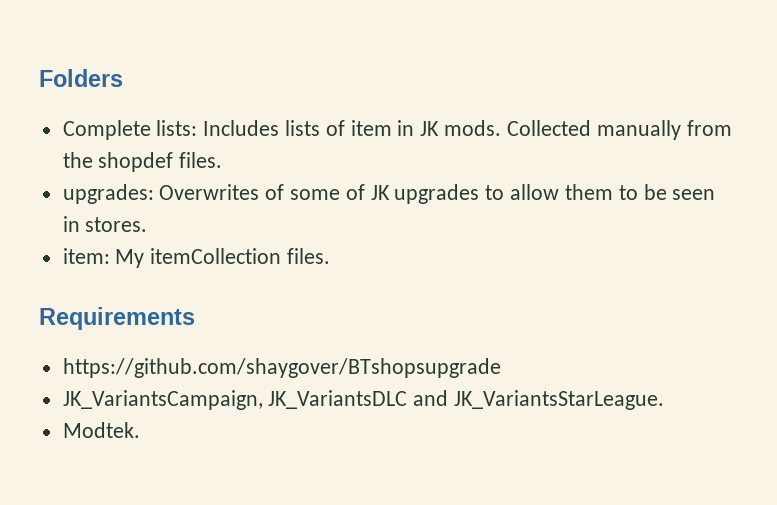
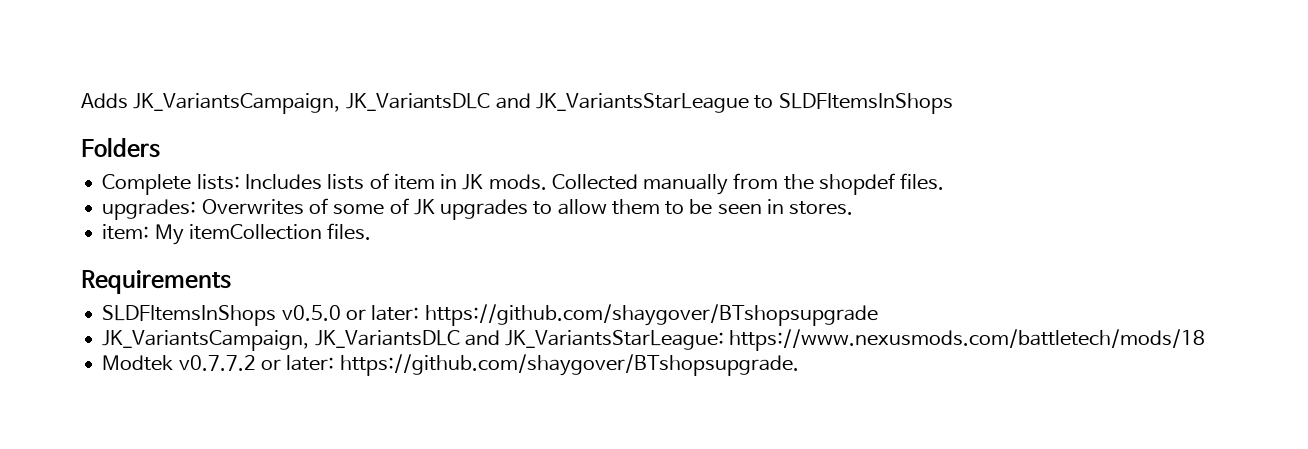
(39, 78) none -> [81,93,953,114] Adds JK_VariantsCampaign, JK_VariantsDLC and JK_VariantsStarLeague to SLDFItemsInShops //
(195, 318) none -> [102,305,420,326] SLDFItemsInShops v0.5.0 or later:
[454,390,665,410] [62,422,140,438] JK_VariantsStarLeague. // Modtek. -> [505,329,1206,351] [102,354,799,376] JK_VariantsStarLeague: https://www.nexusmods.com/battletech/mods/18 // Modtek v0.7.7.2 or later: https://github.com/shaygover/BTshopsupgrade.

